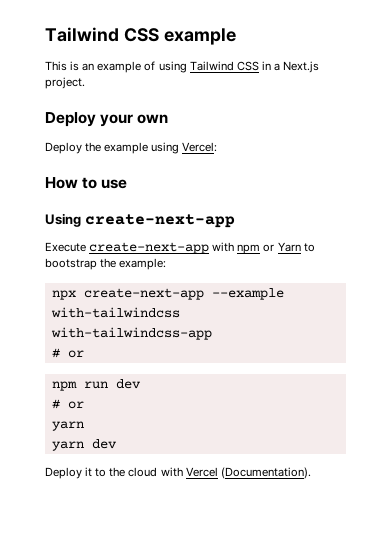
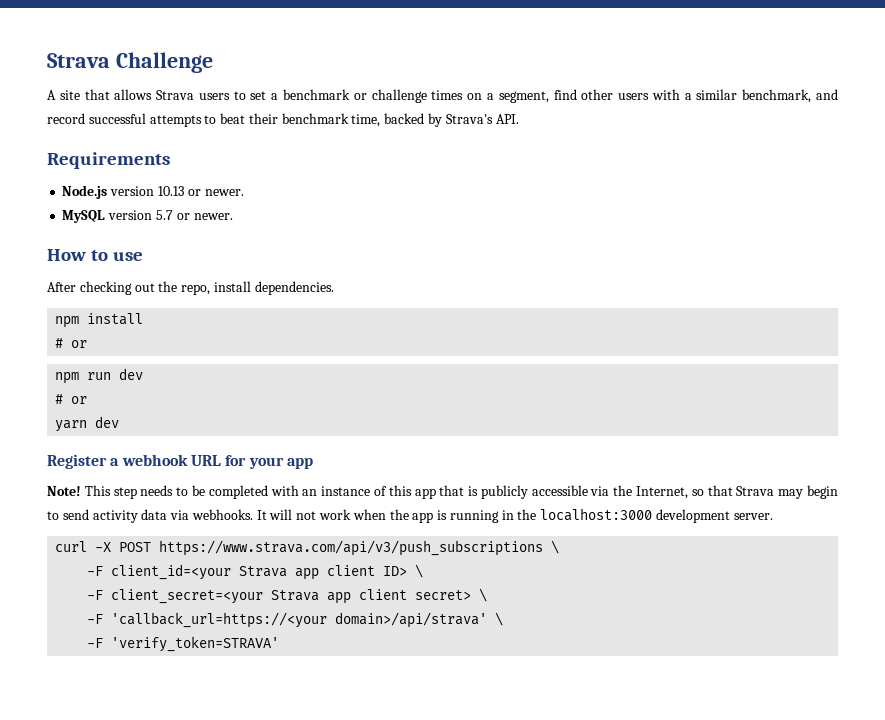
[45,27,236,45] [45,61,320,73] [45,77,85,89] [45,112,169,127] [45,142,218,154] [45,177,128,189] [45,213,235,228] [45,242,315,254] [45,258,167,270] [51,288,284,300] [50,307,180,318] [50,327,212,340] Tailwind CSS example // This is an example of using Tailwind CSS in a Next.js project. // Deploy your own // Deploy the example using Vercel: // How to use // Using create-next-app // Execute create-next-app with npm or Yarn to bootstrap the example: // npx create-next-app --example with-tailwindcss with-tailwindcss-app -> [47,52,213,73] [47,89,838,103] [47,113,519,127] [47,152,170,169] [62,185,244,199] [62,210,233,223] [47,249,144,261] [47,281,334,295] [55,313,144,328] Strava Challenge // A site that allows Strava users to set a benchmark or challenge times on a segment, find other users with a similar benchmark, and record successful attempts to beat their benchmark time, backed by Strava's API. // Requirements // Node.js version 10.13 or newer. // MySQL version 5.7 or newer. // How to use // After checking out the repo, install dependencies. // npm install
[51,439,117,451] [45,467,311,479] // yarn dev // Deploy it to the cloud with Vercel (Documentation). -> [95,416,120,428] [47,454,313,469] [47,485,838,499] [47,508,773,523] [55,540,560,556] [87,564,424,580] [87,588,488,604] [87,612,504,628] [87,636,280,652] dev // Register a webhook URL for your app // Note! This step needs to be completed with an instance of this app that is publicly accessible via the Internet, so that Strava may begin to send activity data via webhooks. It will not work when the app is running in the localhost:3000 development server. // curl -X POST https://www.strava.com/api/v3/push_subscriptions \ // -F client_id=<your Strava app client ID> \ // -F client_secret=<your Strava app client secret> \ // -F 'callback_url=https://<your domain>/api/strava' \ // -F 'verify_token=STRAVA'

